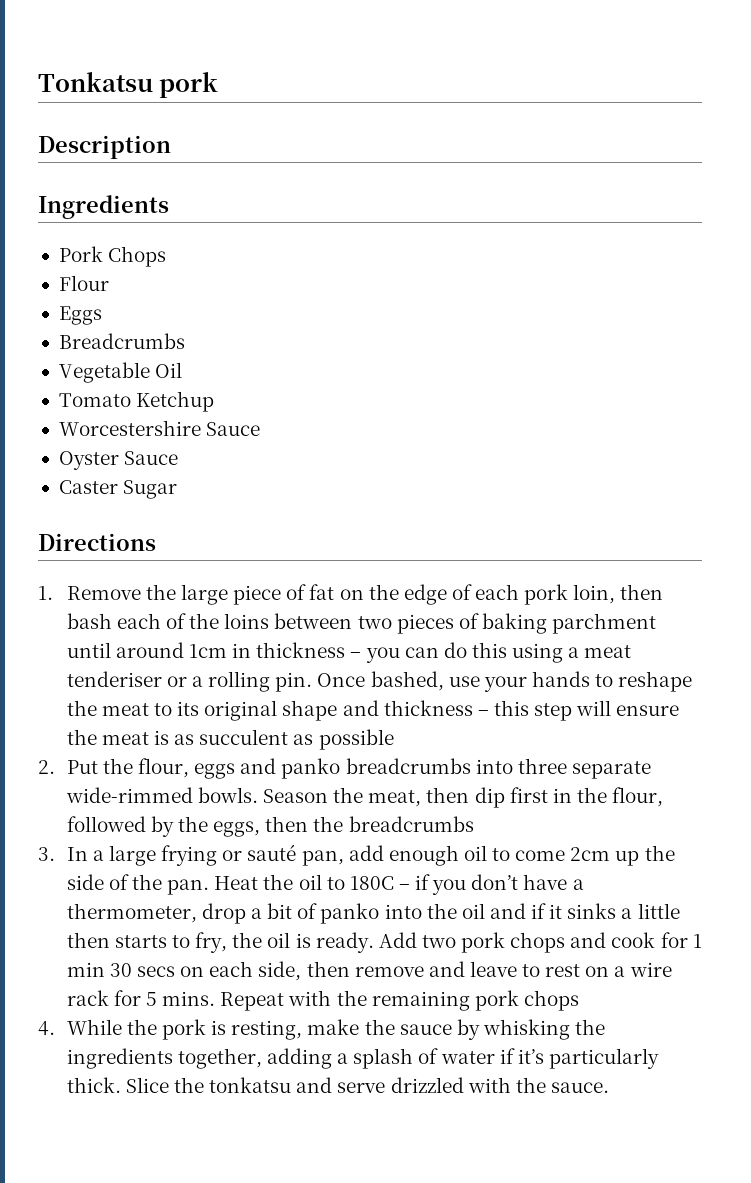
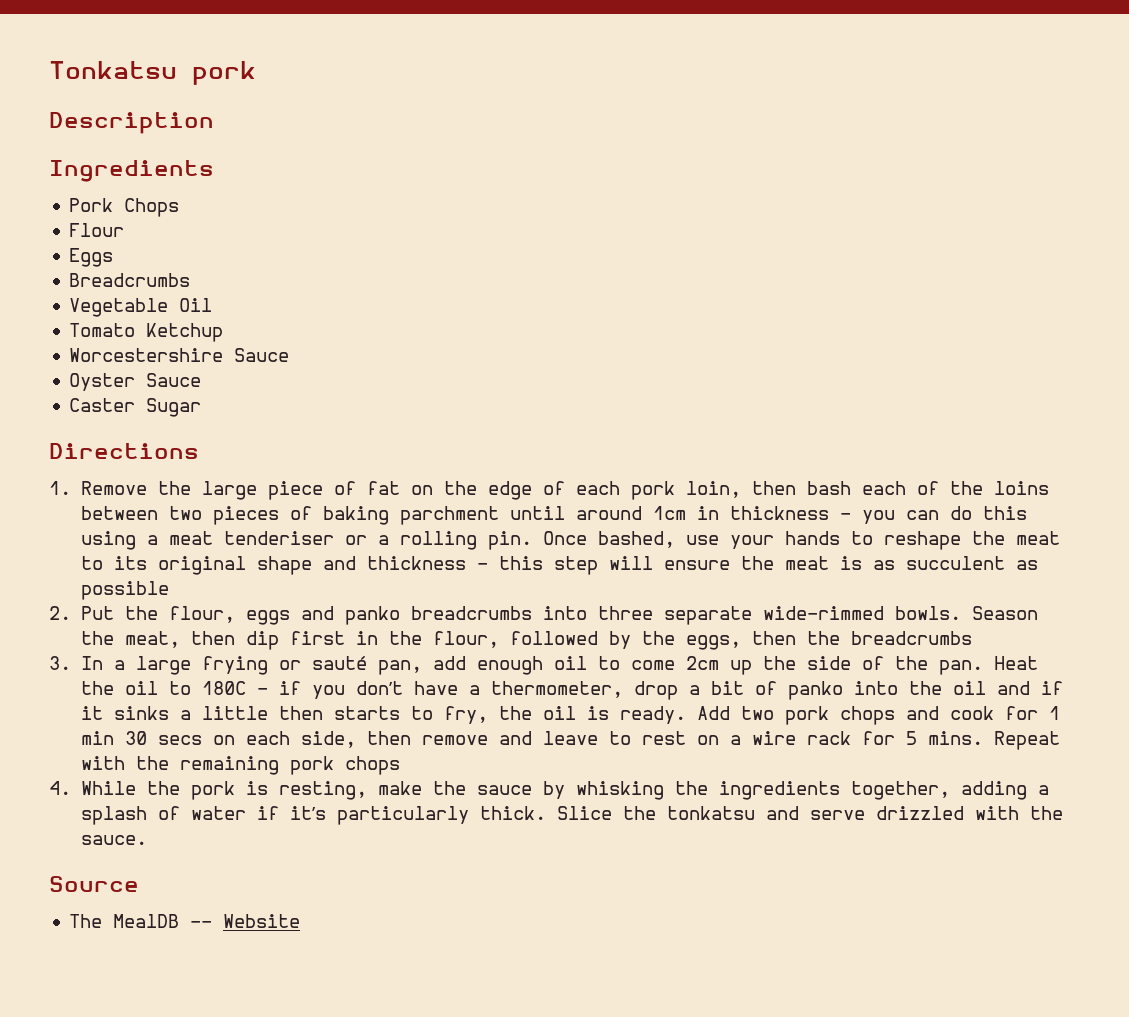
(609, 1087) none -> [49,876,139,892] [69,914,301,928] // Source // The MealDB -- Website

